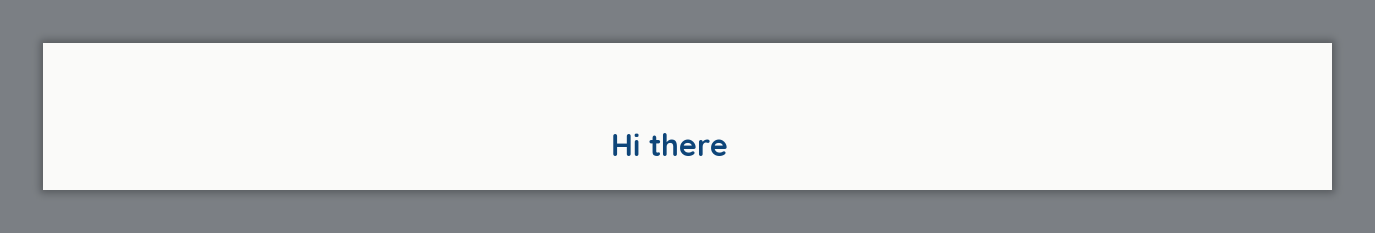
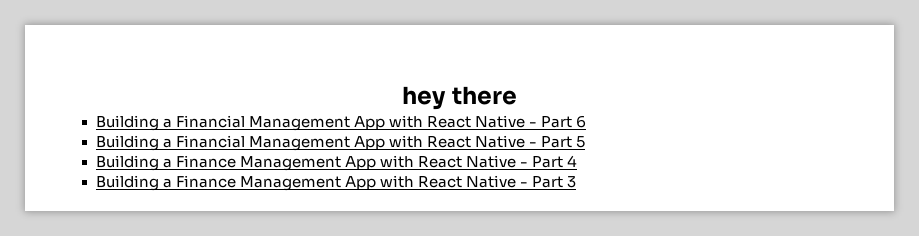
[610,133,640,156] Hi -> [402,86,447,110] hey
(728, 144) none -> [95,115,586,131] [95,135,585,151] [95,155,577,171] [95,175,576,191] // Building a Financial Management App with React Native - Part 6 // Building a Financial Management App with React Native - Part 5 // Building a Finance Management App with React Native - Part 4 // Building a Finance Management App with React Native - Part 3

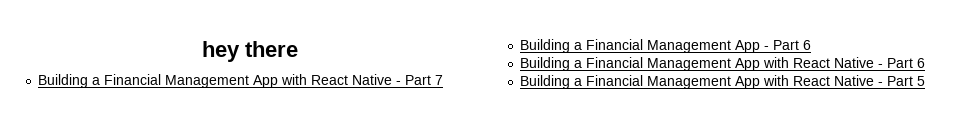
(517, 95) none -> [38,74,444,88] [520,39,812,53] // Building a Financial Management App with React Native - Part 7 // Building a Financial Management App - Part 6
[95,155,577,171] [95,175,576,191] // Building a Finance Management App with React Native - Part 4 // Building a Finance Management App with React Native - Part 3 -> (926, 81) none

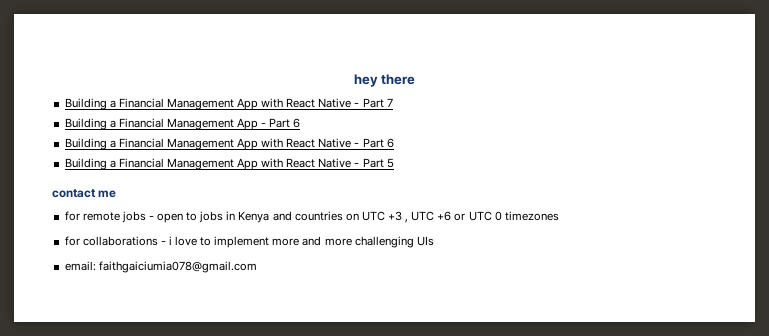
(926, 81) none -> [52,189,117,198] [64,211,559,223] [64,236,434,248] [64,261,257,273] // contact me // for remote jobs - open to jobs in Kenya and countries on UTC +3 , UTC +6 or UTC 0 timezones // for collaborations - i love to implement more and more challenging UIs // email: faithgaiciumia078@gmail.com

